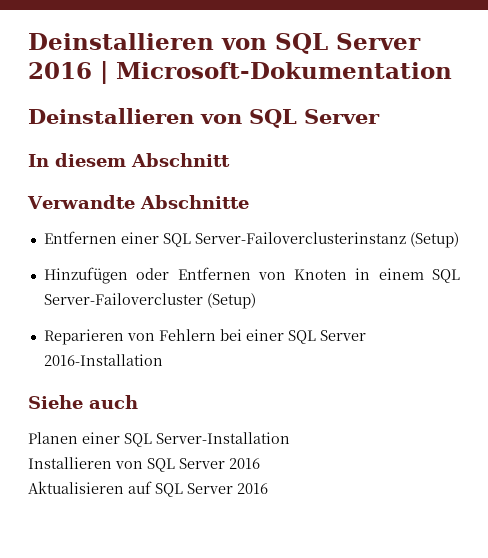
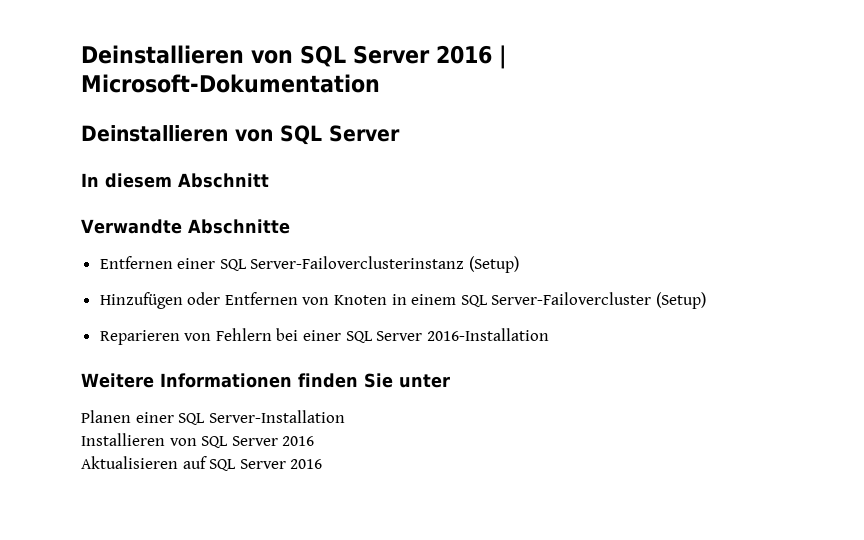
[28,395,138,409] Siehe auch -> [81,373,450,388] Weitere Informationen finden Sie unter

